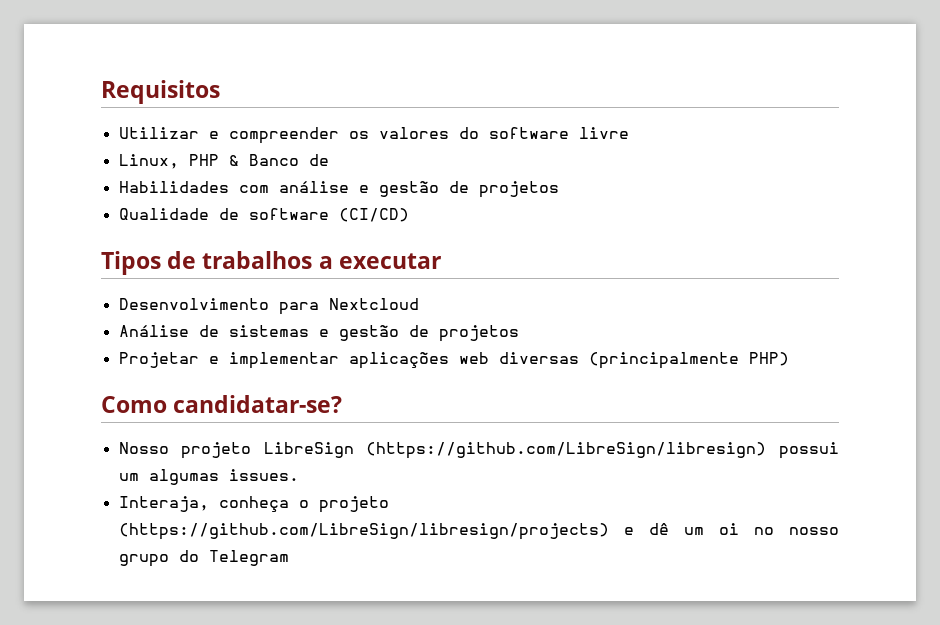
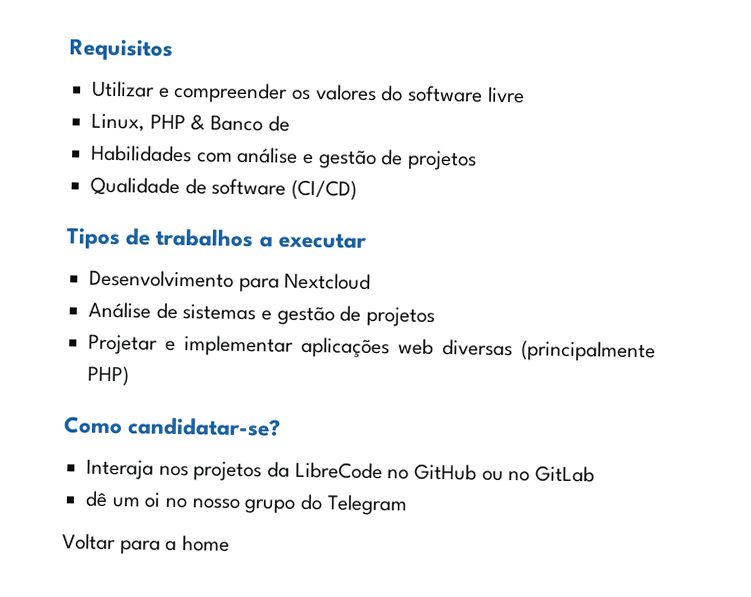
[118,442,839,459] [118,469,299,485] [118,496,389,513] [118,523,634,540] Nosso projeto LibreSign (https://github.com/LibreSign/libresign) possui um algumas issues. // Interaja, conheça o projeto (https://github.com/LibreSign/libresign/projects) e -> [86,459,596,483] Interaja nos projetos da LibreCode no GitHub ou no GitLab //
(289, 558) none -> [62,533,231,555] // Voltar para a home

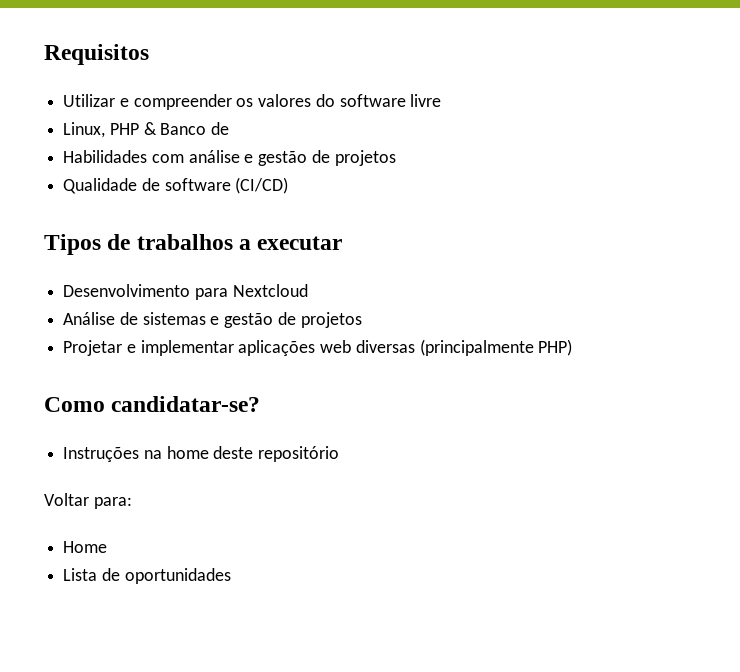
[86,459,596,483] [85,490,408,516] [62,533,231,555] Interaja nos projetos da LibreCode no GitHub ou no GitLab // dê um oi no nosso grupo do Telegram // Voltar para a home -> [63,446,340,462] [44,493,132,509] [63,541,108,553] [63,568,231,584] Instruções na home deste repositório // Voltar para: // Home // Lista de oportunidades

